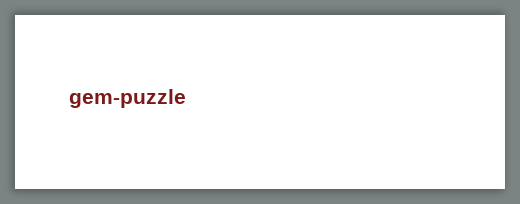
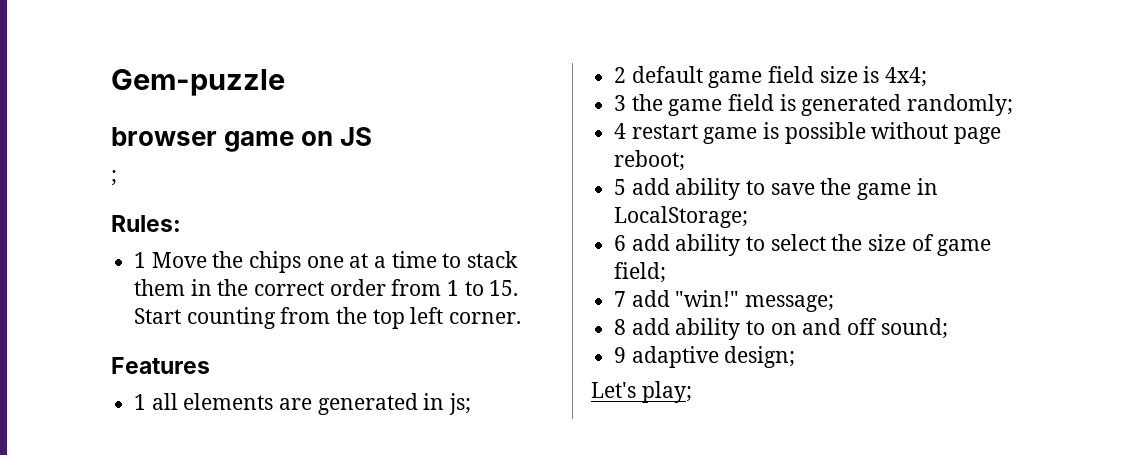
[69,89,186,108] gem-puzzle -> [111,69,285,96] [111,127,373,152] [111,170,117,186] [111,215,181,232] [134,251,519,273] [134,279,519,296] [134,307,522,329] [111,357,210,374] [134,393,472,415] [614,66,928,88] [614,94,1014,116] [614,122,1002,144] [614,150,686,171] [614,178,938,200] [614,206,749,228] [614,234,992,256] [614,262,667,283] [614,290,835,312] [614,318,948,340] [614,346,796,368] [591,381,692,403] Gem-puzzle // browser game on JS // ; // Rules: // 1 Move the chips one at a time to stack them in the correct order from 1 to 15. Start counting from the top left corner. // Features // 1 all elements are generated in js; // 2 default game field size is 4x4; // 3 the game field is generated randomly; // 4 restart game is possible without page reboot; // 5 add ability to save the game in LocalStorage; // 6 add ability to select the size of game field; // 7 add "win!" message; // 8 add ability to on and off sound; // 9 adaptive design; // Let's play;

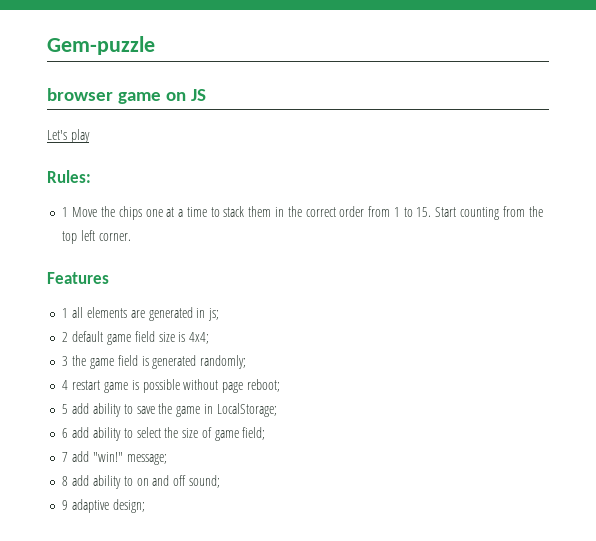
[111,170,117,186] ; -> [47,129,90,143] Let's play
[591,381,692,403] // Let's play; -> (145, 506) none

